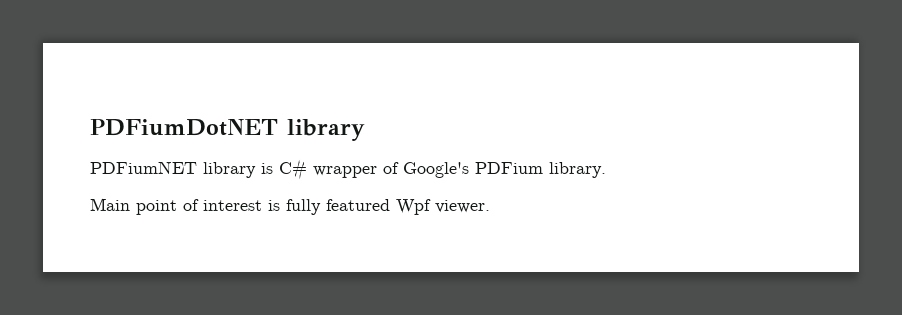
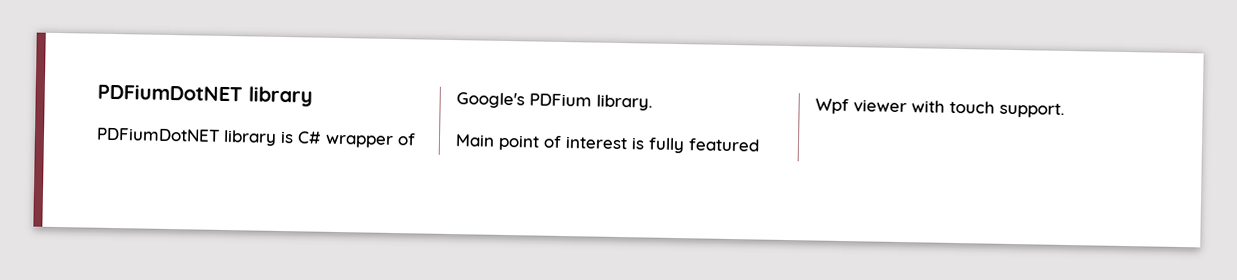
[90,161,197,174] PDFiumNET -> [96,127,220,142] PDFiumDotNET
[435,200,490,213] viewer. -> [853,99,1065,118] viewer with touch support.

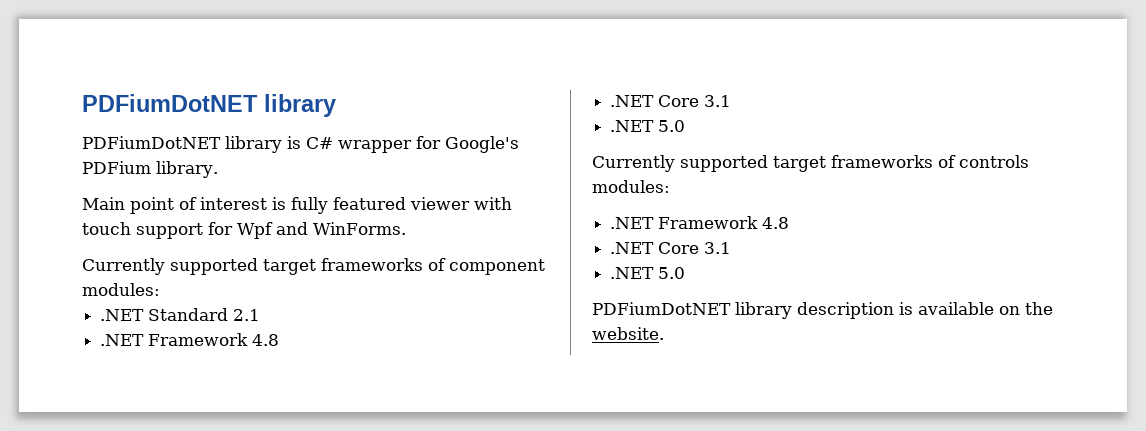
[397,133,416,146] of -> [416,136,441,149] for
[815,98,849,115] Wpf -> (406, 203) none
[999,102,1065,118] support. -> [136,222,406,239] [82,258,545,275] [82,283,160,296] [100,308,261,321] [100,333,280,346] [610,95,732,107] [610,120,686,132] [592,155,1029,172] [592,180,670,193] [610,216,790,229] [610,242,732,254] [610,267,686,279] [592,302,1053,319] [592,327,664,340] support for Wpf and WinForms. // Currently supported target frameworks of component modules: // .NET Standard 2.1 // .NET Framework 4.8 // .NET Core 3.1 // .NET 5.0 // Currently supported target frameworks of controls modules: // .NET Framework 4.8 // .NET Core 3.1 // .NET 5.0 // PDFiumDotNET library description is available on the website.

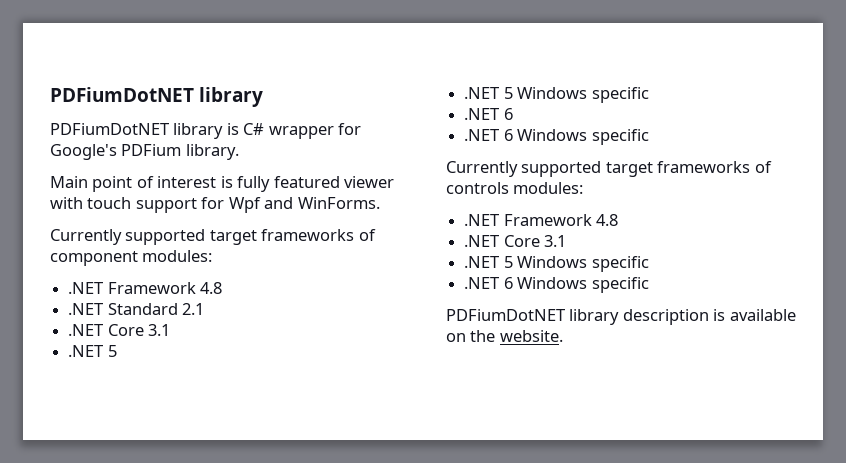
(160, 289) none -> [68,282,223,294] // .NET Framework 4.8
[100,333,280,346] [610,95,732,107] [610,120,686,132] // .NET Framework 4.8 // .NET Core 3.1 // .NET 5.0 -> [68,324,171,336] [68,345,117,357] [464,87,649,103] [464,108,513,120] [464,129,649,145] // .NET Core 3.1 // .NET 5 // .NET 5 Windows specific // .NET 6 // .NET 6 Windows specific
[658,267,686,279] 5.0 -> [503,256,649,272] [464,277,649,293] 5 Windows specific // .NET 6 Windows specific

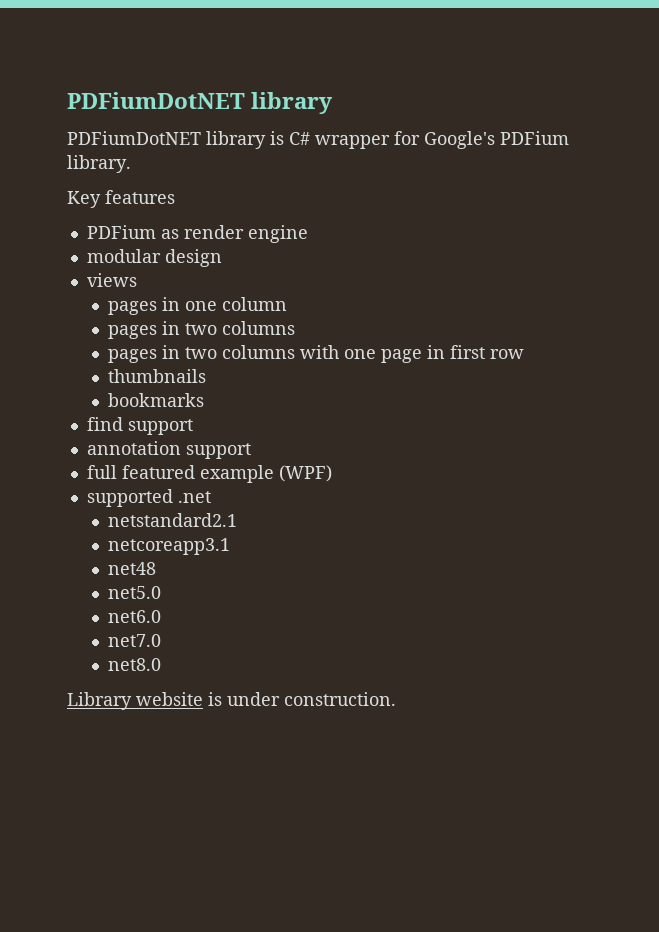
[50,176,395,192] [50,197,380,213] [50,229,376,245] [50,250,213,266] [68,282,223,294] [68,303,205,315] [68,324,171,336] [68,345,117,357] [464,87,649,103] [464,108,513,120] [464,129,649,145] [446,161,772,177] [446,182,584,194] [464,214,619,226] [464,235,567,247] [464,256,649,272] [464,277,649,293] [446,309,796,325] [446,330,563,342] Main point of interest is fully featured viewer with touch support for Wpf and WinForms. // Currently supported target frameworks of component modules: // .NET Framework 4.8 // .NET Standard 2.1 // .NET Core 3.1 // .NET 5 // .NET 5 Windows specific // .NET 6 // .NET 6 Windows specific // Currently supported target frameworks of controls modules: // .NET Framework 4.8 // .NET Core 3.1 // .NET 5 Windows specific // .NET 6 Windows specific // PDFiumDotNET library description is available on the website. -> [67,190,175,208] [86,225,308,243] [86,249,222,267] [86,273,137,287] [107,297,287,315] [107,321,295,339] [107,345,524,363] [107,369,206,383] [107,393,204,407] [86,417,193,435] [86,441,251,459] [86,465,332,483] [86,489,211,507] [107,513,237,527] [107,538,230,555] [107,562,156,575] [107,586,161,599] [107,610,161,623] [107,634,161,647] [107,658,161,671] [67,692,396,710] Key features // PDFium as render engine // modular design // views // pages in one column // pages in two columns // pages in two columns with one page in first row // thumbnails // bookmarks // find support // annotation support // full featured example (WPF) // supported .net // netstandard2.1 // netcoreapp3.1 // net48 // net5.0 // net6.0 // net7.0 // net8.0 // Library website is under construction.

